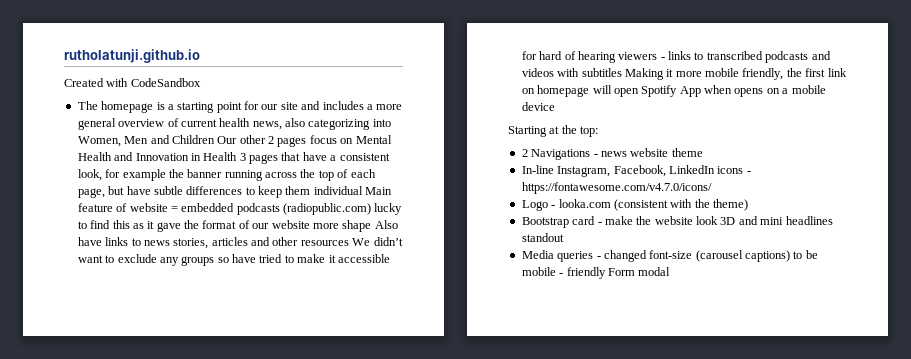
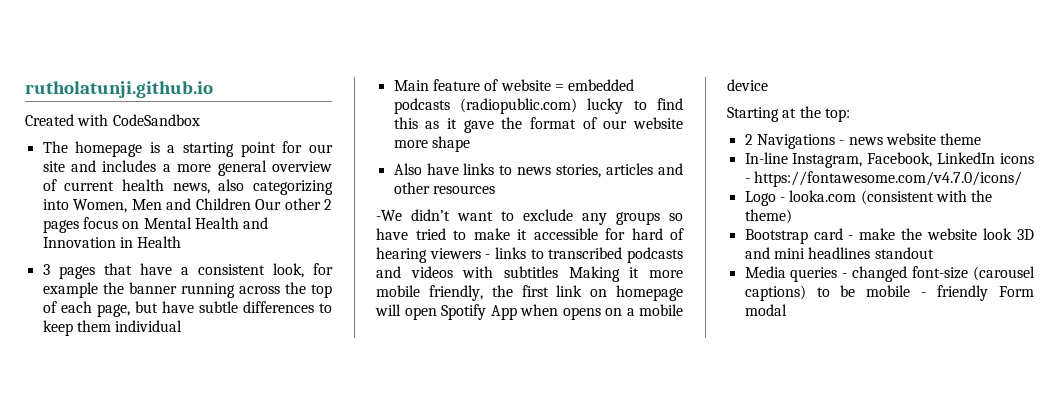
(238, 156) none -> (182, 242) //
(363, 190) none -> (183, 326) //
(372, 226) none -> (470, 144) //
[352,238,371,246] We -> [376,210,402,221] // -We

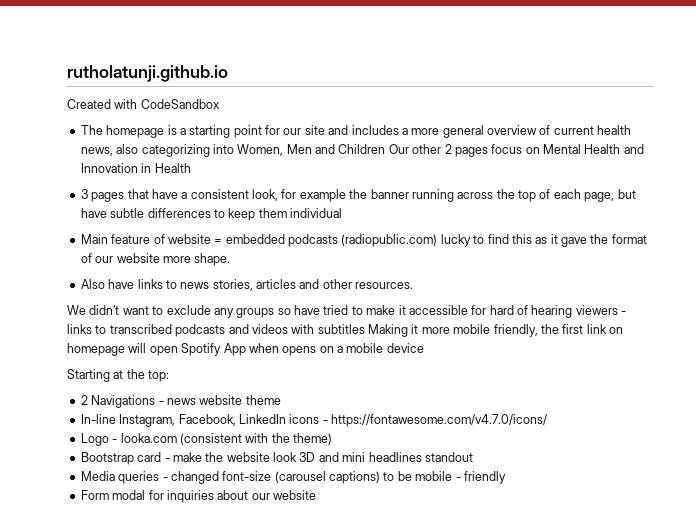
[431,136,470,152] shape -> [194,253,231,266] shape.
[432,185,495,194] [376,210,402,221] resources // -We -> [355,282,414,289] [67,305,86,315] resources. // We
(989, 293) none -> (506, 477) //
(787, 310) none -> [148,490,316,503] for inquiries about our website

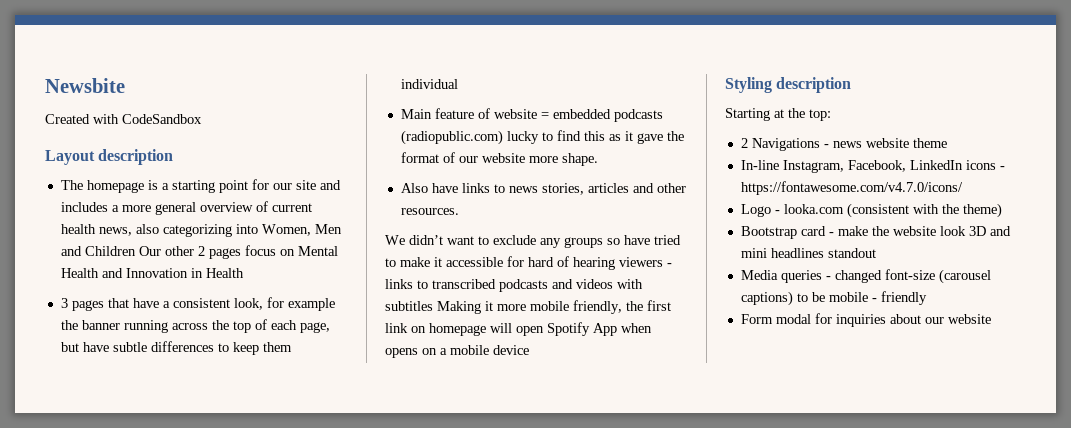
[67,65,228,82] rutholatunji.github.io -> [45,78,125,93] Newsbite
(220, 104) none -> [45,149,174,165] // Layout description
(424, 348) none -> [725,77,852,93] // Styling description

